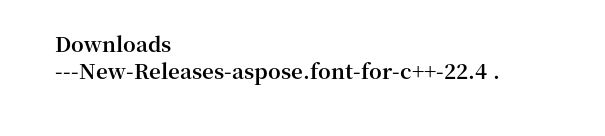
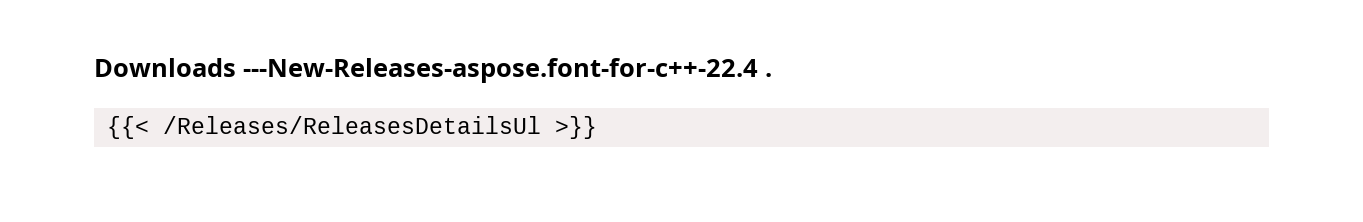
(500, 77) none -> [106,116,597,139] // {{< /Releases/ReleasesDetailsUl >}}

